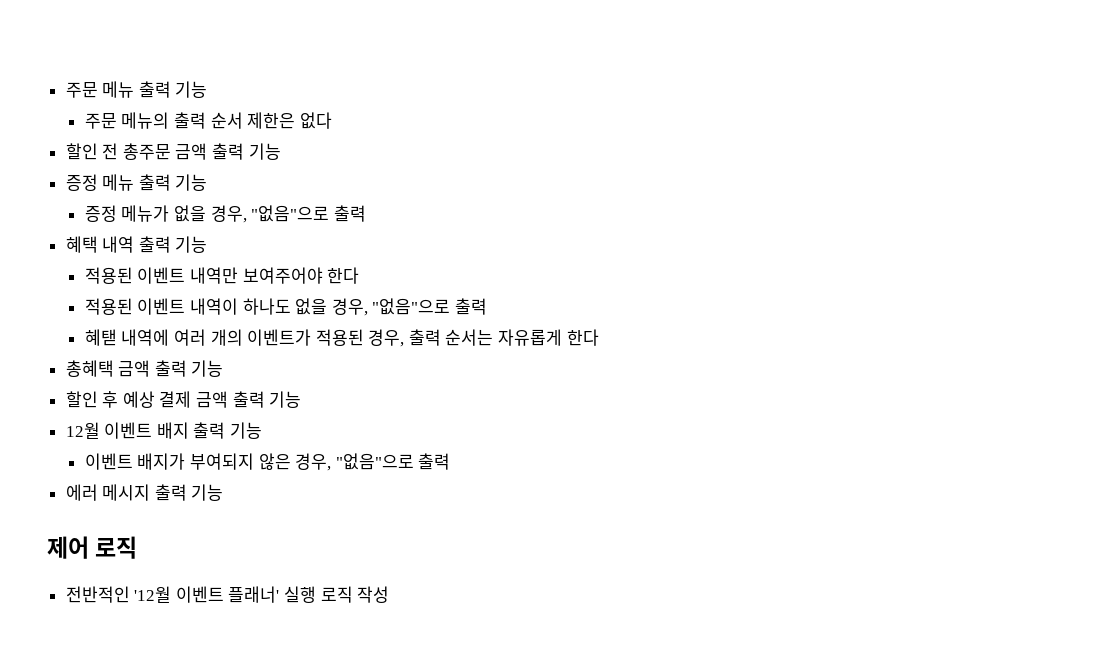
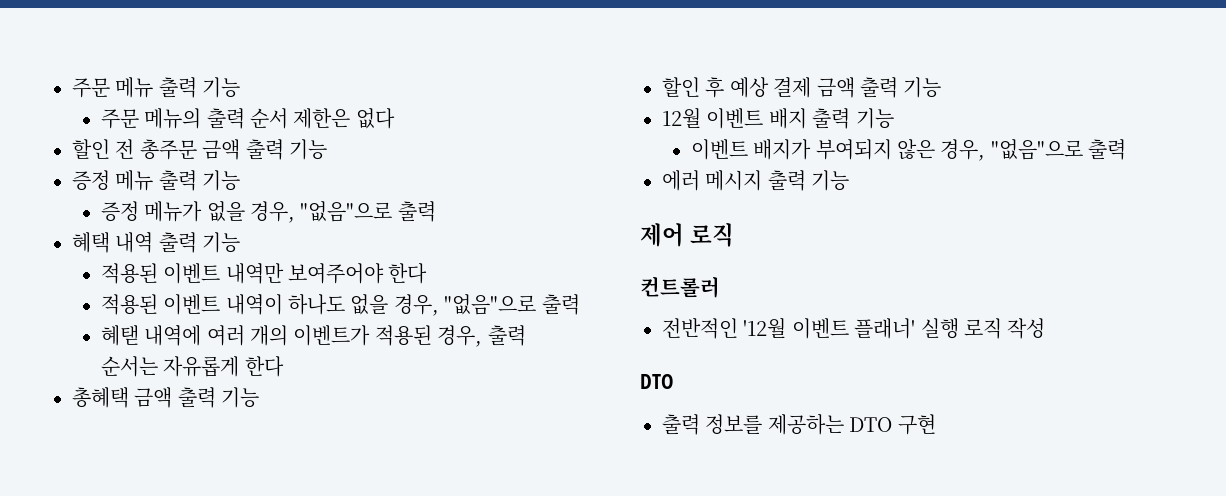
(138, 547) none -> [640,276,720,298] // 컨트롤러
(390, 594) none -> [640,374,674,389] [662,414,936,435] // DTO // 출력 정보를 제공하는 DTO 구현

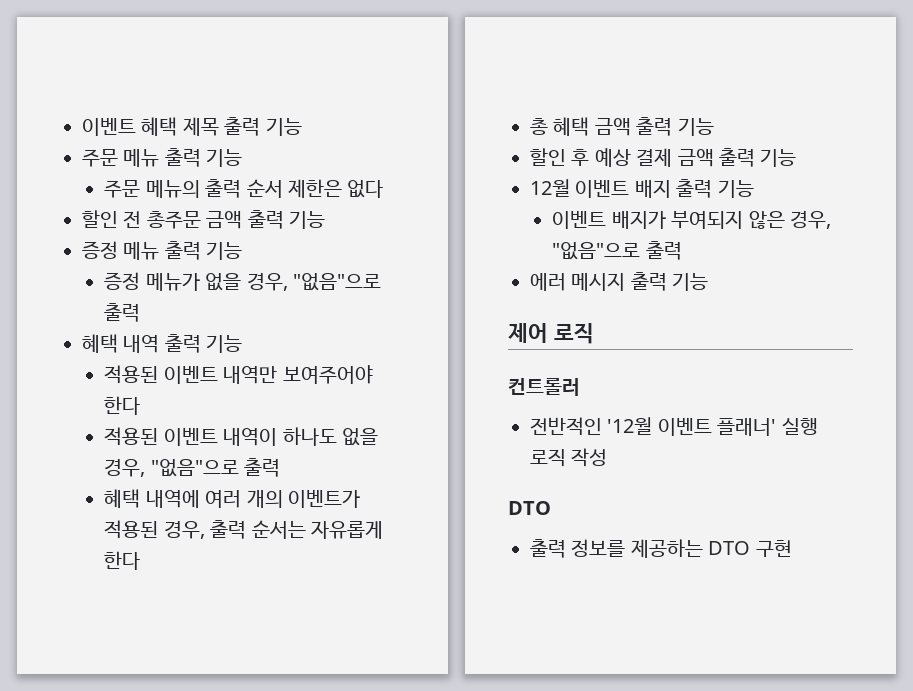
(72, 88) none -> [82,117,302,136] 이벤트 혜택 제목 출력 기능 //
[100,325,139,346] 혜탣 -> [104,489,141,508] 혜택
[72,387,129,408] 총혜택 -> [530,117,590,136] 총 혜택

